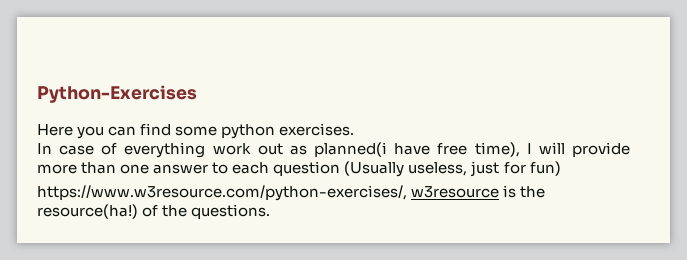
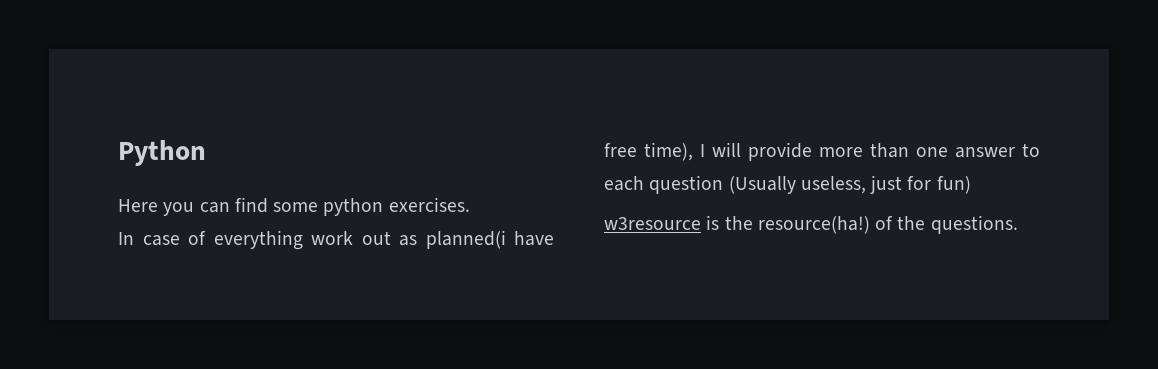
[37,85,197,103] Python-Exercises -> [118,140,206,166] Python
[37,185,407,201] https://www.w3resource.com/python-exercises/, -> (971, 185) none

